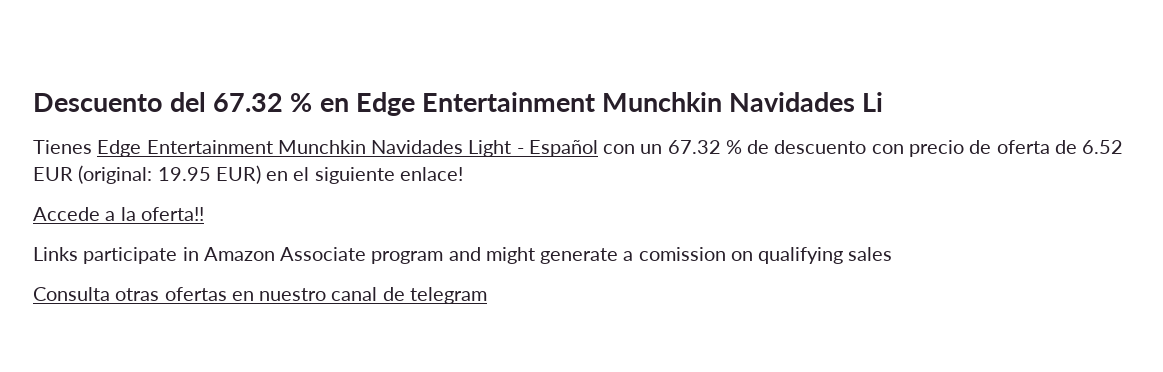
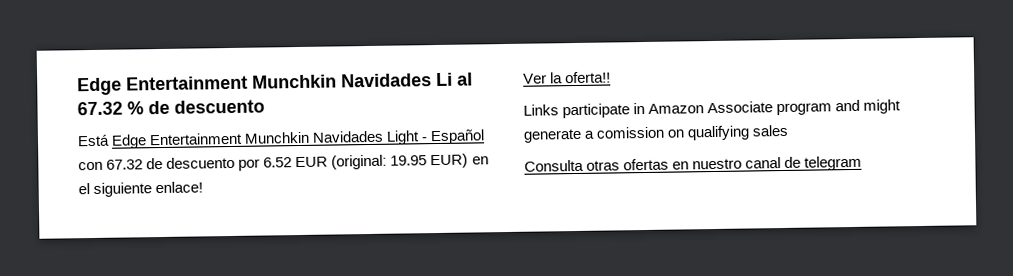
[33,92,349,112] Descuento del 67.32 % en -> (77, 86) none
[33,140,92,154] // Tienes -> [457,72,473,86] [77,99,265,116] [77,134,110,147] al 67.32 % de descuento // Está
[640,140,1077,157] un 67.32 % de descuento con precio de oferta de -> [106,156,261,171] 67.32 de descuento por
[33,207,116,221] Accede a -> [523,73,547,84] Ver

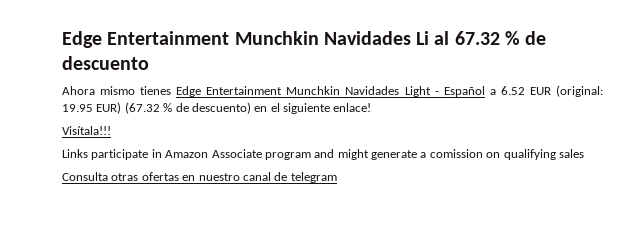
[77,134,110,147] Está -> [62,86,172,95] Ahora mismo tienes
[78,156,261,171] con 67.32 de descuento por -> [489,89,496,95] a
(469, 161) none -> [124,102,251,114] (67.32 % de descuento)
[523,71,612,84] Ver la oferta!! -> [62,126,111,135] Visítala!!!

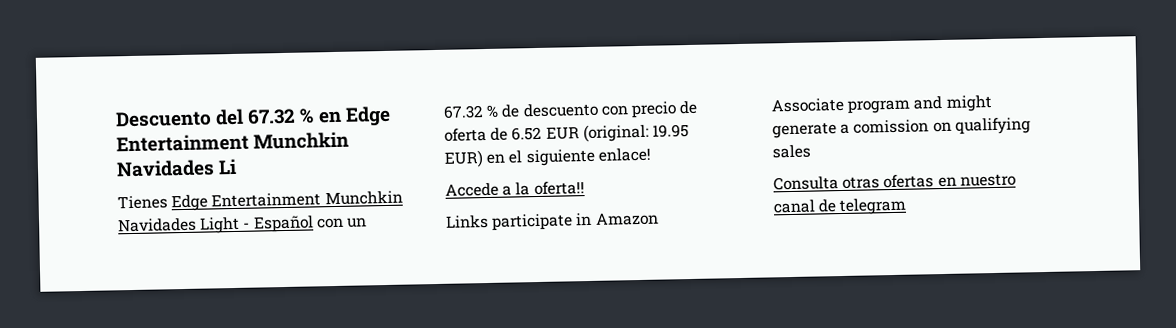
(62, 39) none -> [115,108,342,128] Descuento del 67.32 % en
[434,31,547,45] [62,56,149,70] [62,86,172,95] al 67.32 % de descuento // Ahora mismo tienes -> [117,195,168,210] // Tienes
[489,89,496,95] a -> [316,217,367,229] [443,100,699,119] [444,127,509,142] con un 67.32 % de descuento con precio de oferta de
[124,102,251,114] (67.32 % de descuento) -> (484, 159) none
[62,126,111,135] Visítala!!! -> [445,181,585,197] Accede a la oferta!!

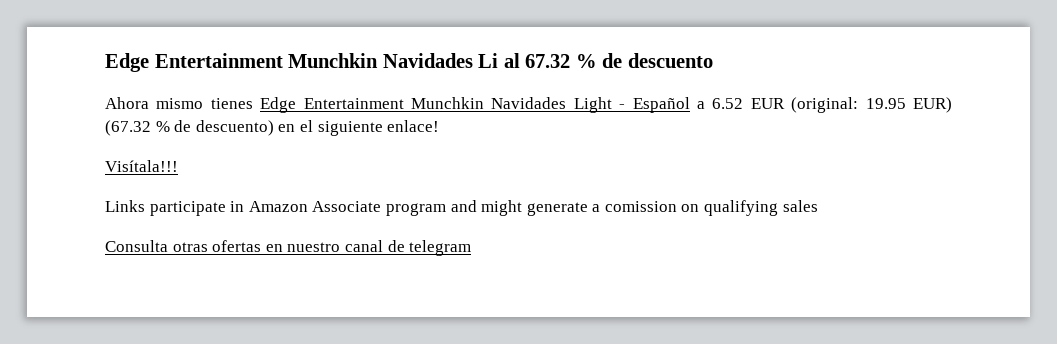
[115,108,342,128] Descuento del 67.32 % en -> (105, 62) none
[117,195,168,210] // Tienes -> [503,53,713,68] [105,97,253,109] al 67.32 % de descuento // Ahora mismo tienes
[316,217,367,229] [443,100,699,119] [444,127,509,142] con un 67.32 % de descuento con precio de oferta de -> [696,101,705,109] a
(484, 159) none -> [105,120,274,136] (67.32 % de descuento)
[445,181,585,197] Accede a la oferta!! -> [105,160,178,172] Visítala!!!

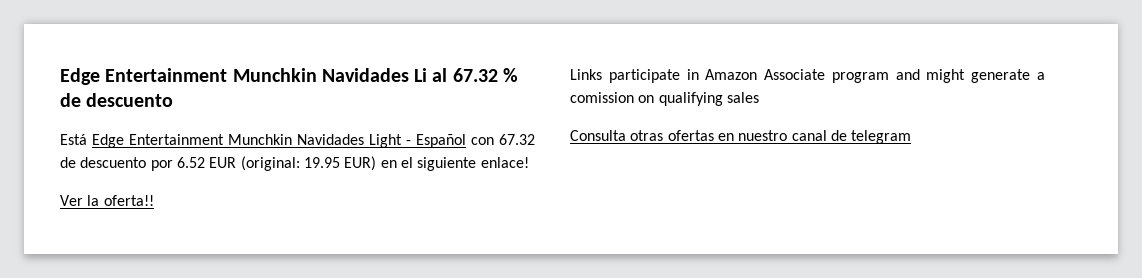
[105,97,253,109] Ahora mismo tienes -> [60,134,87,145] Está
[696,101,705,109] a -> [471,134,535,145] [60,157,173,171] con 67.32 de descuento por
[105,120,274,136] (67.32 % de descuento) -> (377, 163) none
[105,160,178,172] Visítala!!! -> [60,195,154,206] Ver la oferta!!

